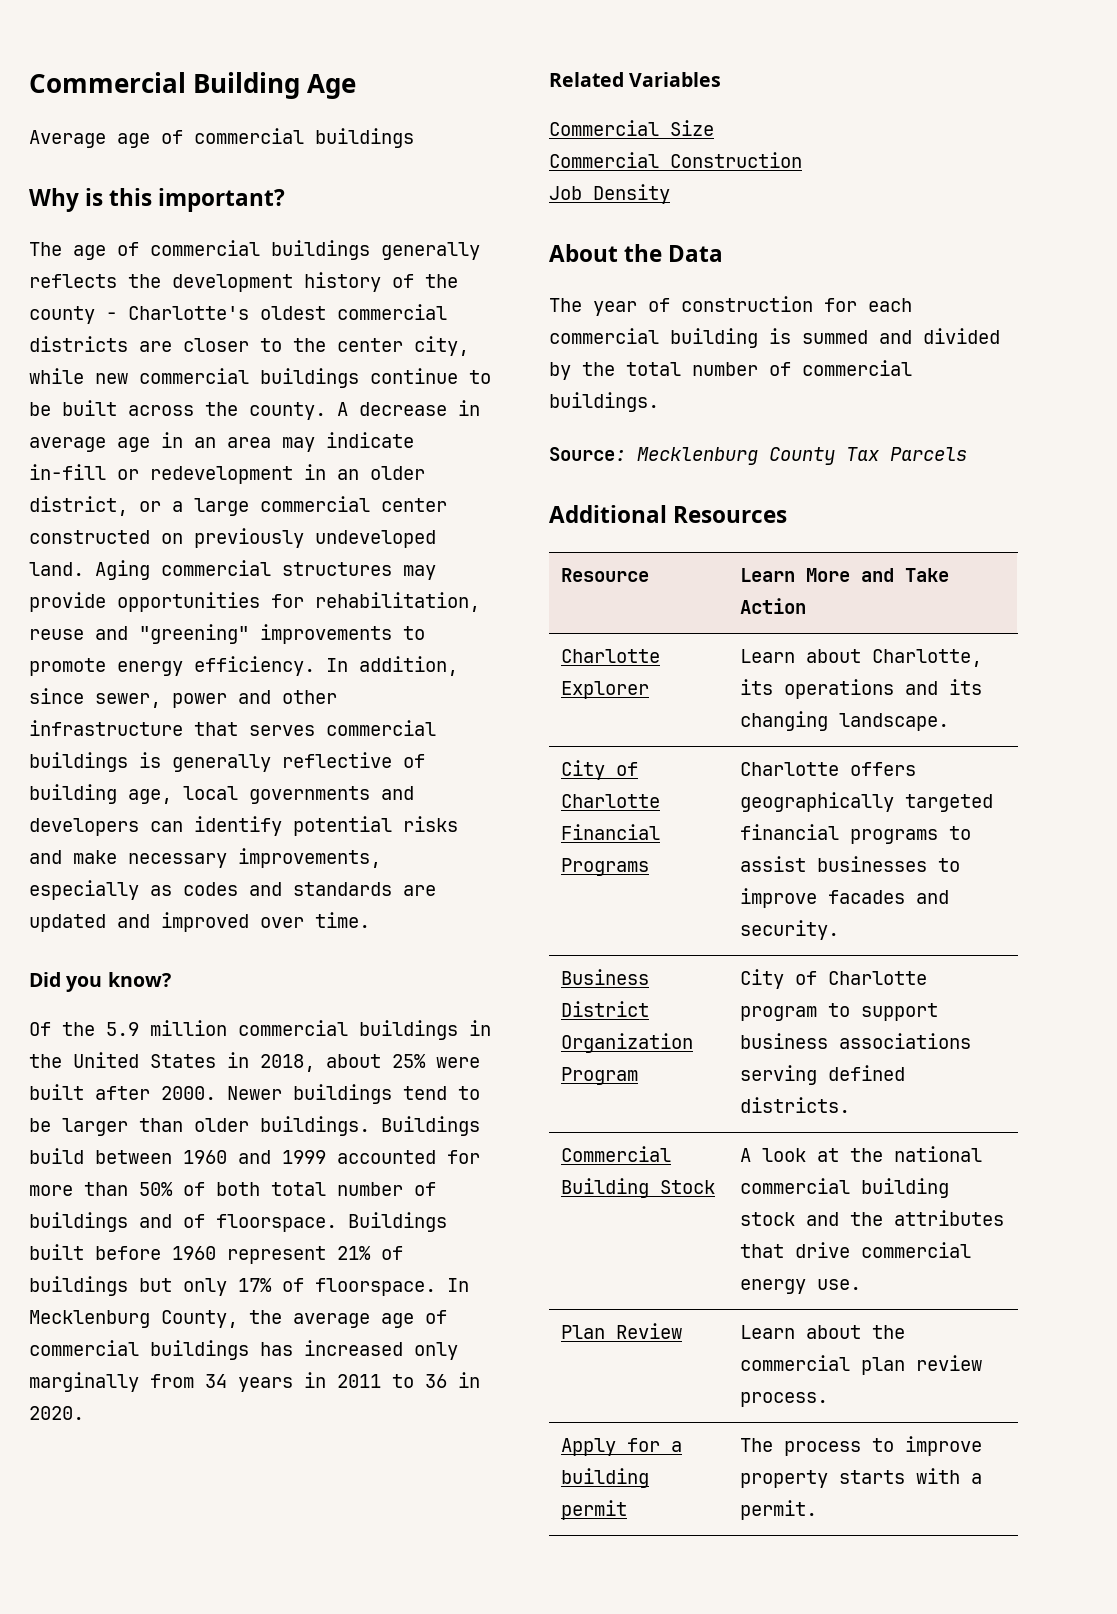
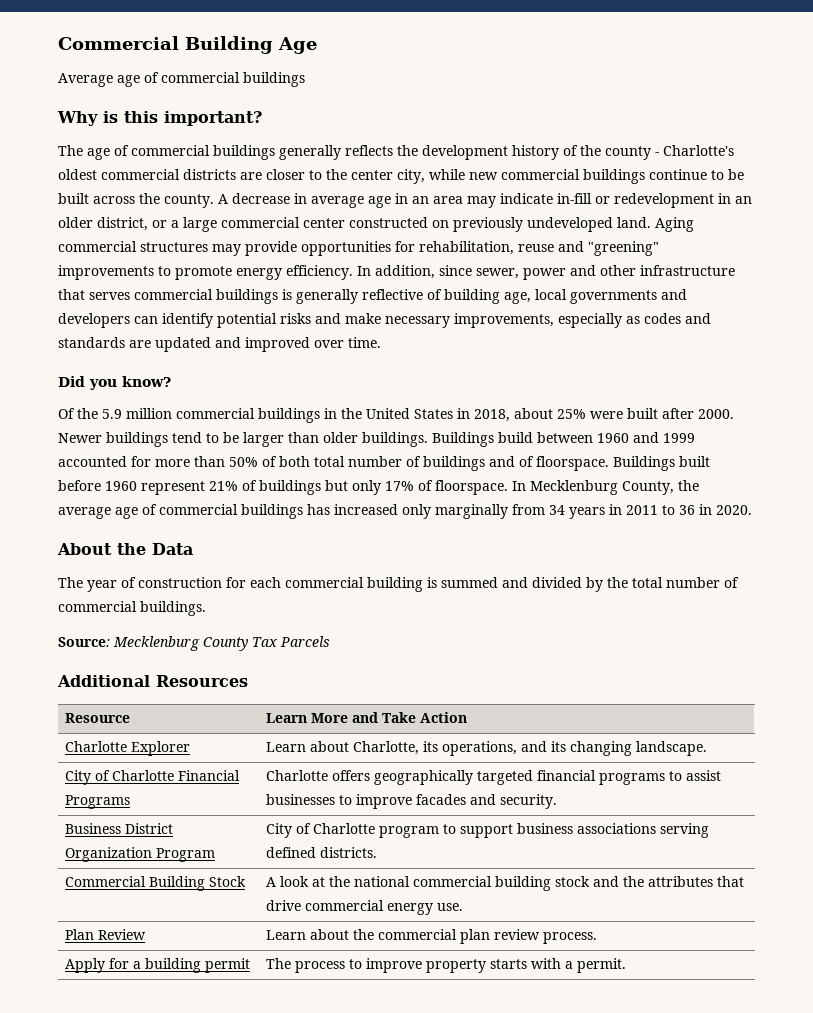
[549,72,722,87] [549,120,714,136] [549,152,802,168] [549,184,670,204] // Related Variables // Commercial Size // Commercial Construction // Job Density -> (752, 510) none
[784,679,895,699] operations -> [442,741,518,756] operations,

